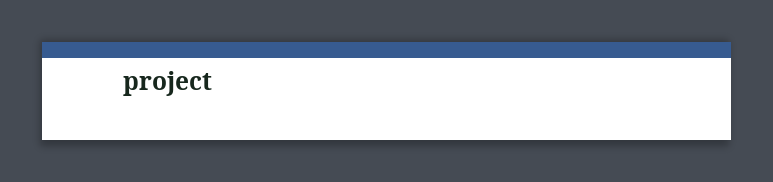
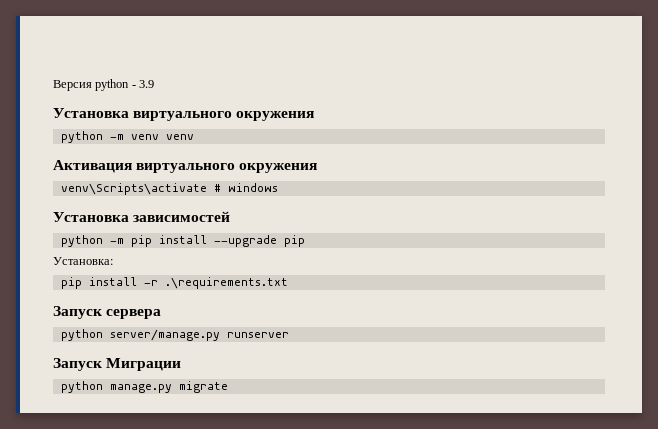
[123,71,212,96] project -> [53,79,155,91] [53,108,315,121] [60,131,194,143] [53,160,318,173] [60,183,278,195] [53,211,231,222] [60,235,305,247] [53,257,113,265] [60,277,288,289] [53,306,162,319] [60,329,289,341] [53,358,182,371] [60,381,228,393] Версия python - 3.9 // Установка виртуального окружения // python -m venv venv // Активация виртуального окружения // venv\Scripts\activate # windows // Установка зависимостей // python -m pip install --upgrade pip // Установка: // pip install -r .\requirements.txt // Запуск сервера // python server/manage.py runserver // Запуск Миграции // python manage.py migrate

